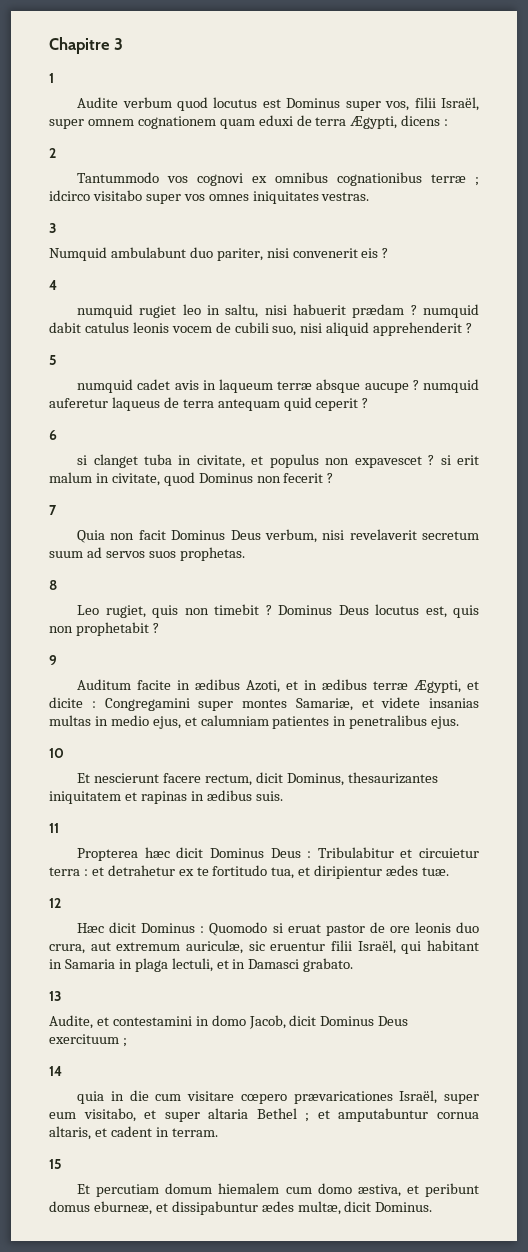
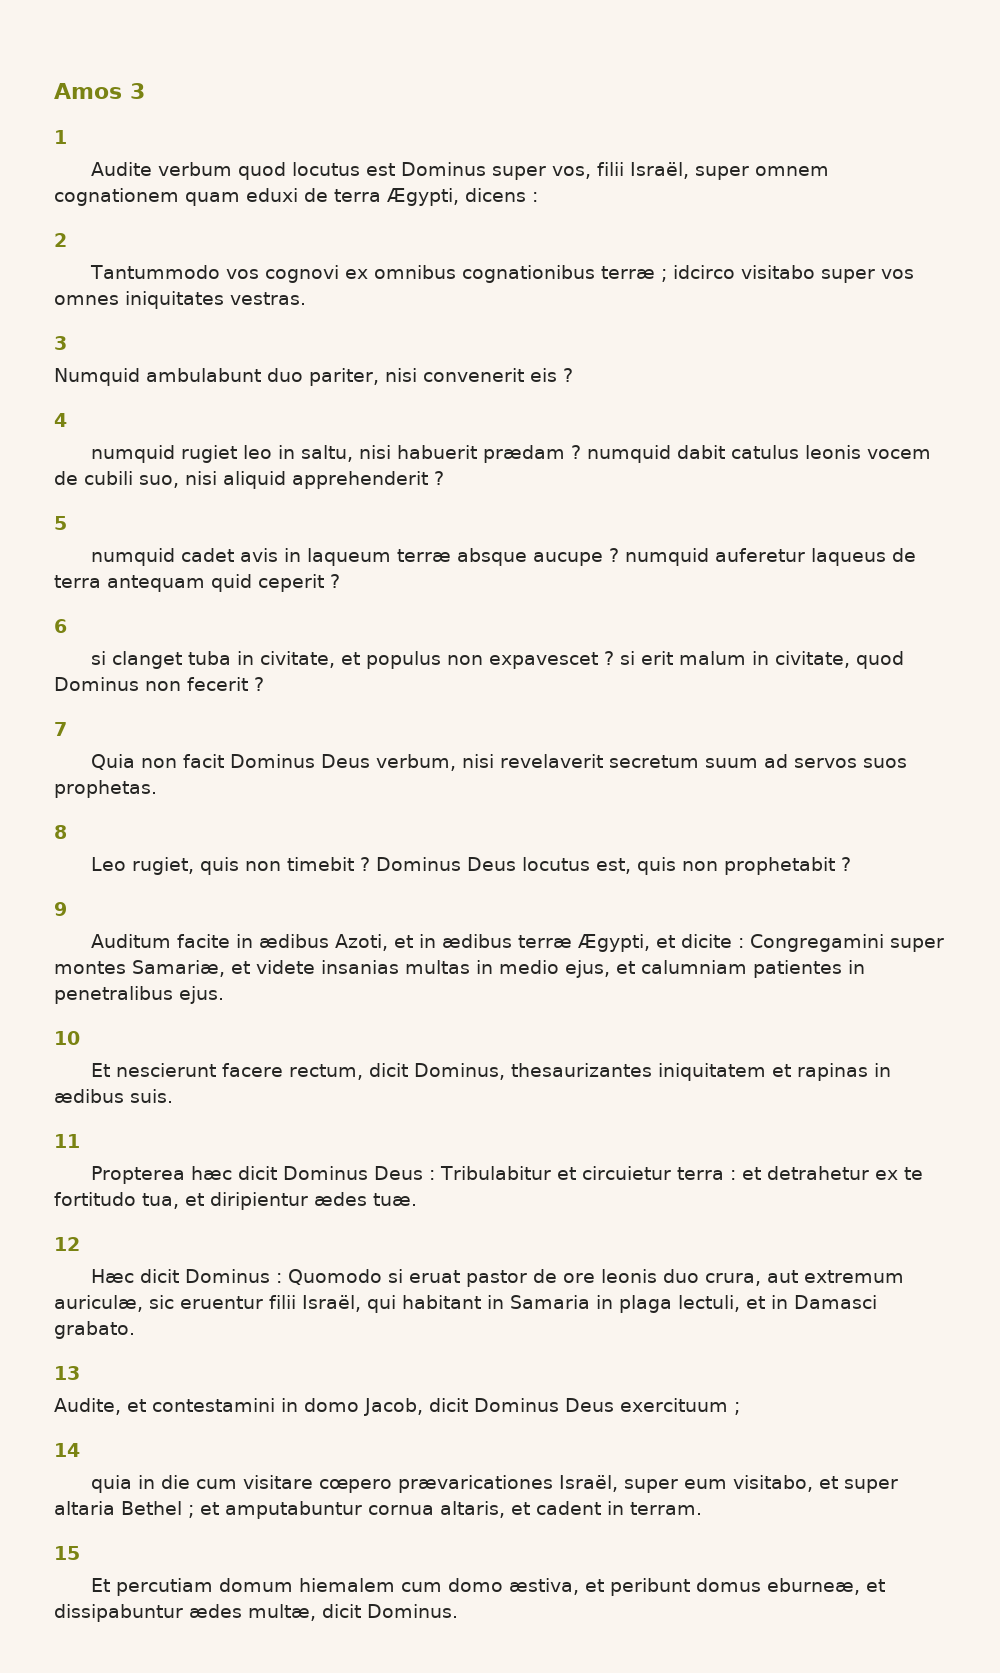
[49,37,110,54] Chapitre -> [54,83,122,99] Amos

